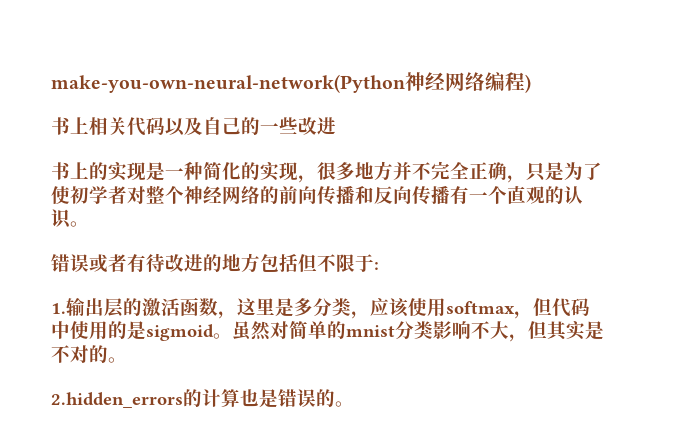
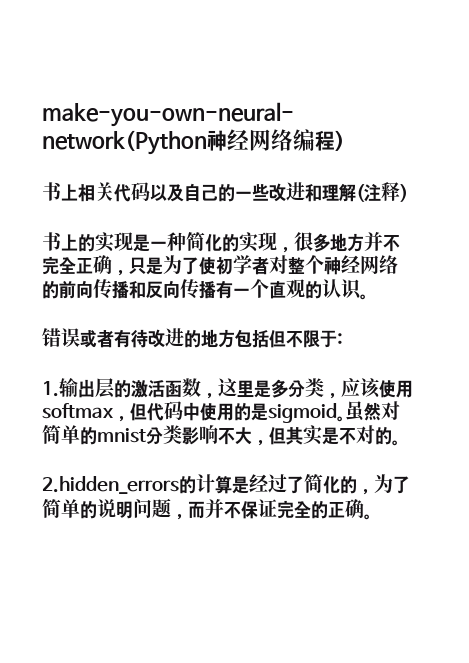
(336, 126) none -> [305,182,408,202] 和理解(注释)
[240,389,335,408] 也是错误的 -> [232,474,410,495] [42,498,364,520] 是经过了简化的，为了简单的说明问题，而并不保证完全的正确

